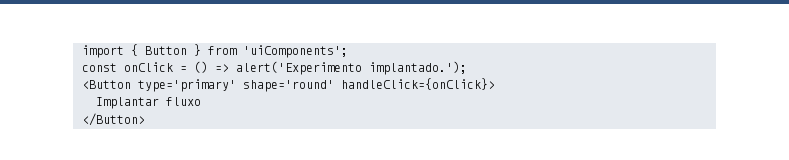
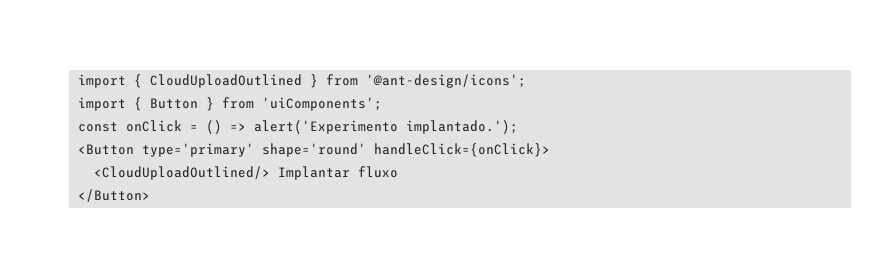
[81,44,138,58] import { -> [77,74,526,88] [77,97,142,111] import { CloudUploadOutlined } from '@ant-design/icons'; // import {
(495, 84) none -> [93,166,270,180] <CloudUploadOutlined/>

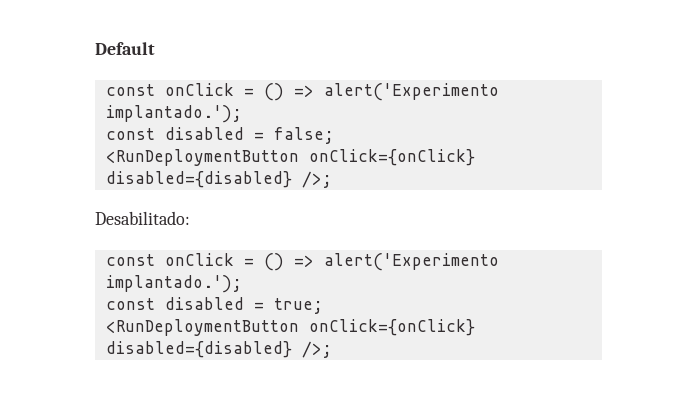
[77,74,526,88] [77,97,382,111] [77,120,518,134] [77,143,550,157] [93,166,398,180] [77,189,150,202] import { CloudUploadOutlined } from '@ant-design/icons'; // import { Button } from 'uiComponents'; // const onClick = () => alert('Experimento implantado.'); // <Button type='primary' shape='round' handleClick={onClick}> // <CloudUploadOutlined/> Implantar fluxo // </Button> -> [95,42,155,55] [105,83,499,101] [105,105,242,123] [105,127,334,144] [105,149,475,166] [105,171,332,188] [95,211,190,225] [105,253,499,271] [105,275,242,293] [105,297,323,314] [105,319,475,336] [105,341,332,358] Default // const onClick = () => alert('Experimento implantado.'); // const disabled = false; // <RunDeploymentButton onClick={onClick} disabled={disabled} />; // Desabilitado: // const onClick = () => alert('Experimento implantado.'); // const disabled = true; // <RunDeploymentButton onClick={onClick} disabled={disabled} />;

